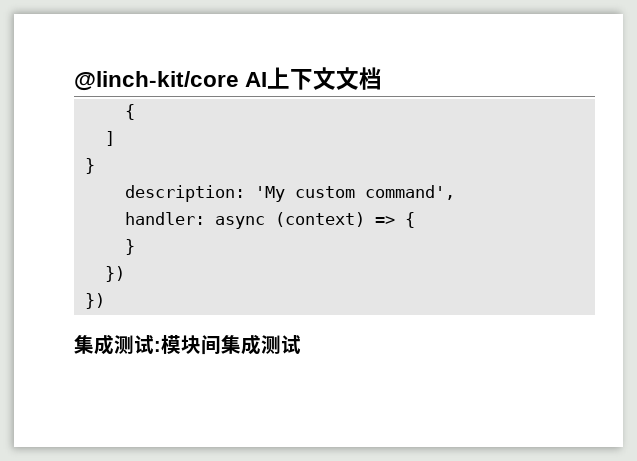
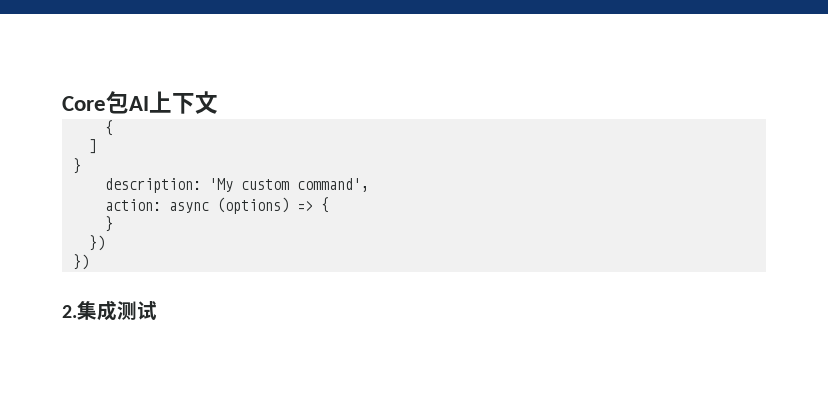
[74,71,239,91] @linch-kit/core -> [62,91,129,114] Core包
[336,67,383,90] 文档 -> (218, 102) none
[124,212,365,229] handler: async (context) -> [104,197,289,214] action: async (options)
[74,334,301,355] 集成测试:模块间集成测试 -> [62,300,157,321] 2.集成测试

